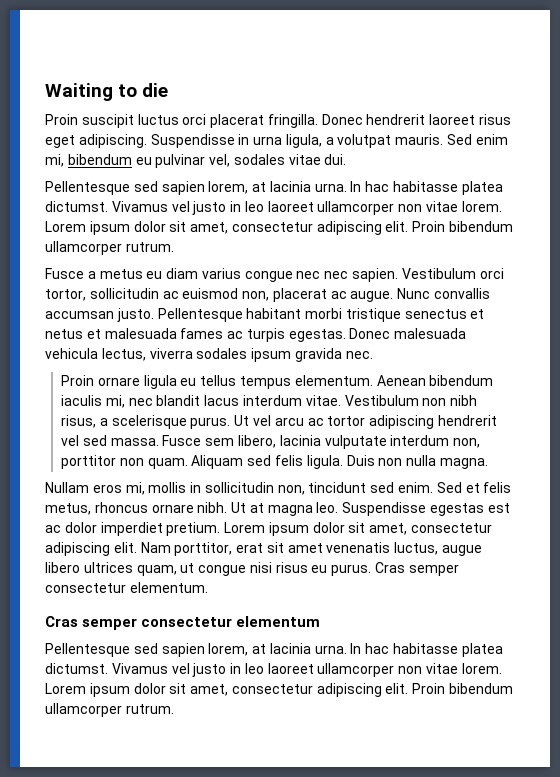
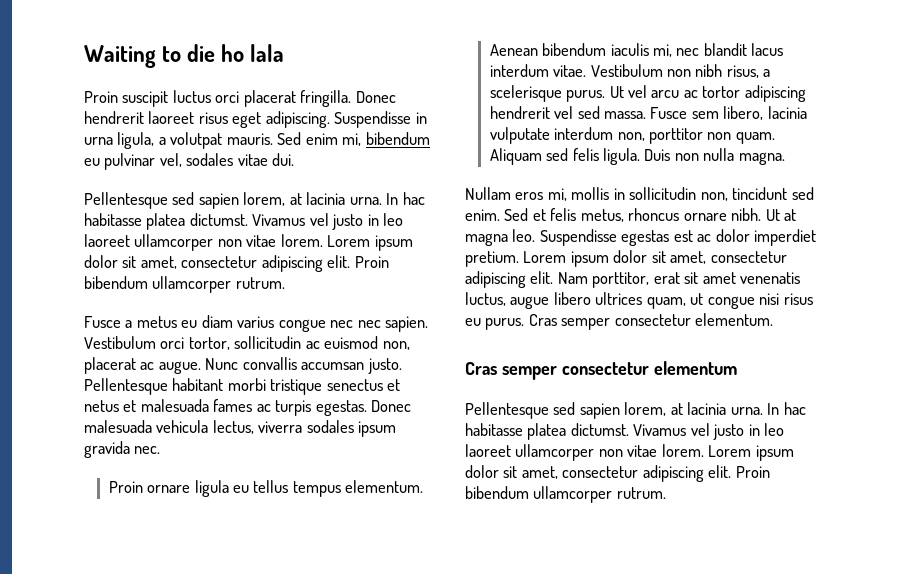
(169, 90) none -> [221,44,285,62] ho lala

